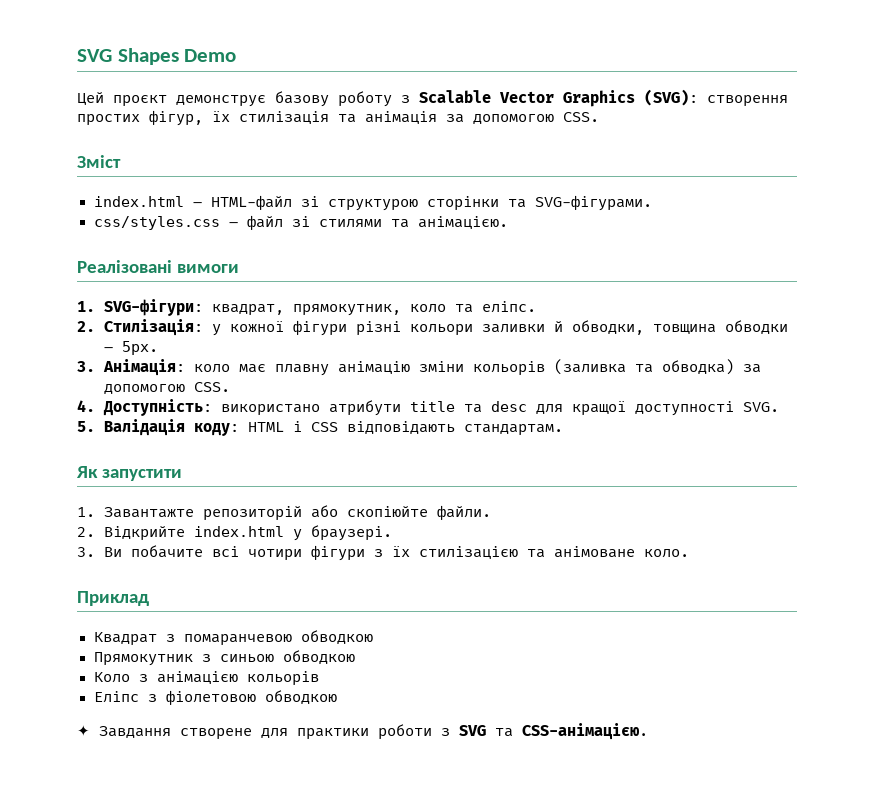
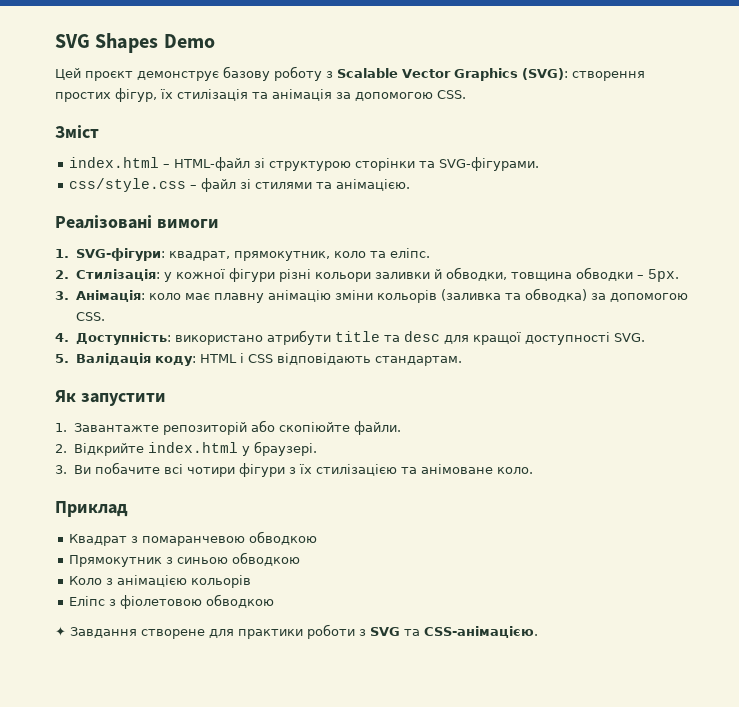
[93,216,220,230] css/styles.css -> [69,178,187,192] css/style.css

